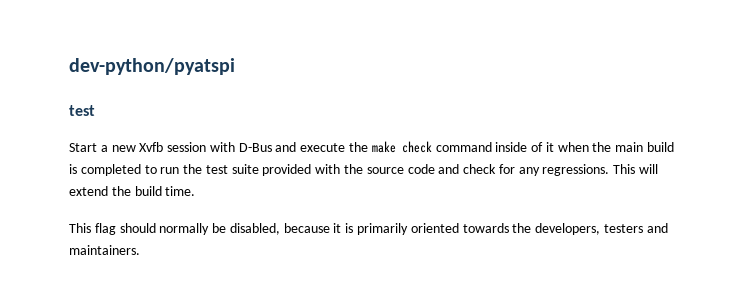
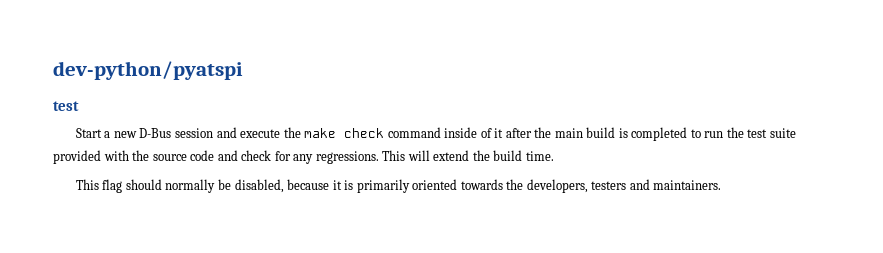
[139,142,272,152] Xvfb session with D-Bus -> [139,128,213,138] D-Bus session
[557,142,589,152] when -> [505,128,532,138] after

